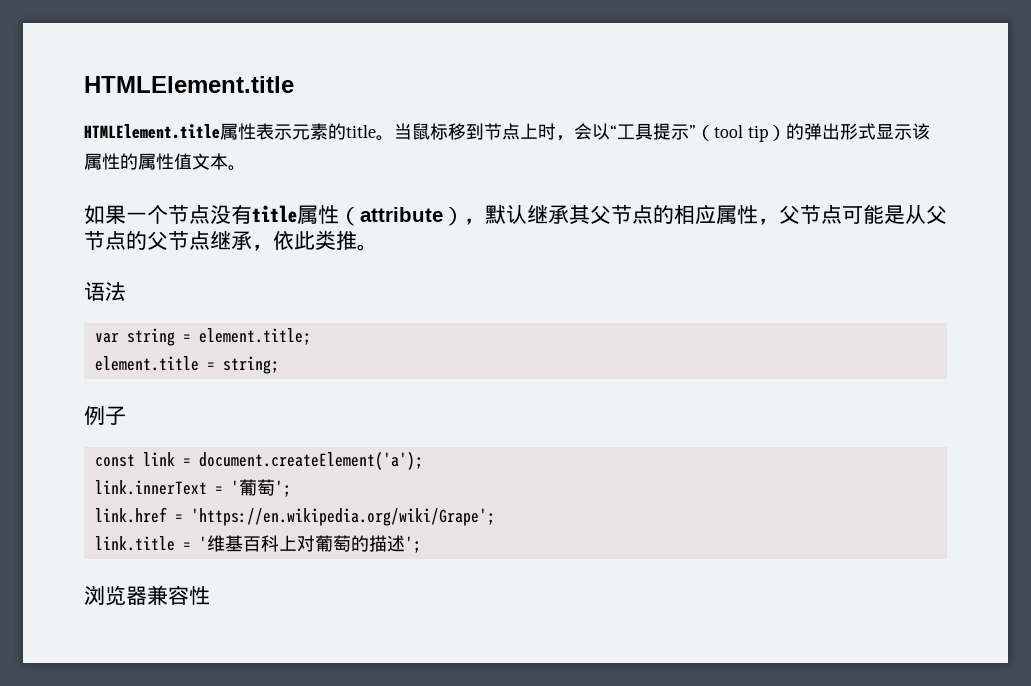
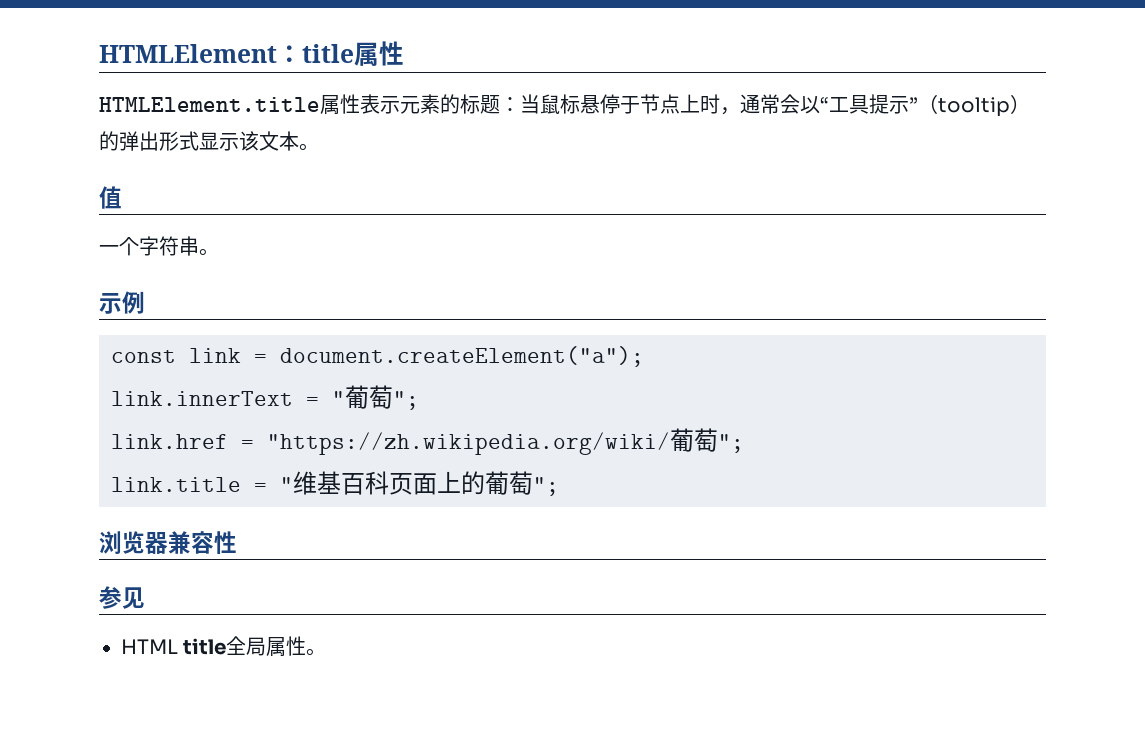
[84,76,294,93] HTMLElement.title -> [99,41,404,66] HTMLElement：title属性
[346,123,484,141] title。当鼠标移到 -> [460,94,640,114] 标题：当鼠标悬停于
(574, 138) none -> [740,94,780,114] 通常
[714,124,768,142] tool tip -> [938,97,1010,117] tooltip
[84,153,192,170] 属性的属性值 -> (259, 141) none
[84,204,947,226] [84,230,378,251] [84,282,126,301] [94,328,311,346] [94,356,279,374] 如果一个节点没有title属性（attribute），默认继承其父节点的相应属性，父节点可能是从父节点的父节点继承，依此类推。 // 语法 // var string = element.title; // element.title = string; // -> [99,186,122,209] [99,236,219,256] [99,293,122,314] 值 // 一个字符串。 // 示
[105,406,126,425] 子 -> (145, 302) none
[198,451,423,470] document.createElement('a'); -> [280,346,644,367] document.createElement("a");
[230,479,291,497] '葡萄'; -> [332,385,419,410] "葡萄";
[190,508,495,526] 'https://en.wikipedia.org/wiki/Grape'; -> [267,428,744,455] "https://zh.wikipedia.org/wiki/葡萄";
[198,536,207,550] ' -> [280,477,293,492] "
[278,535,421,553] 上对葡萄的描述'; -> [389,471,559,496] 页面上的葡萄";
(210, 595) none -> [99,586,145,609] [121,636,327,657] // 参见 // HTML title全局属性。

